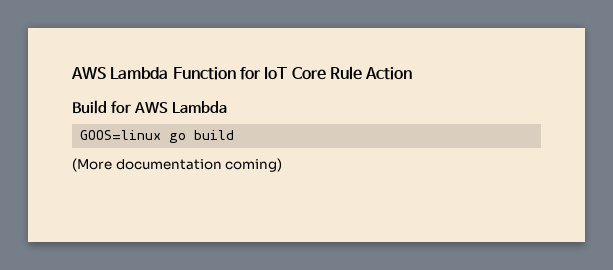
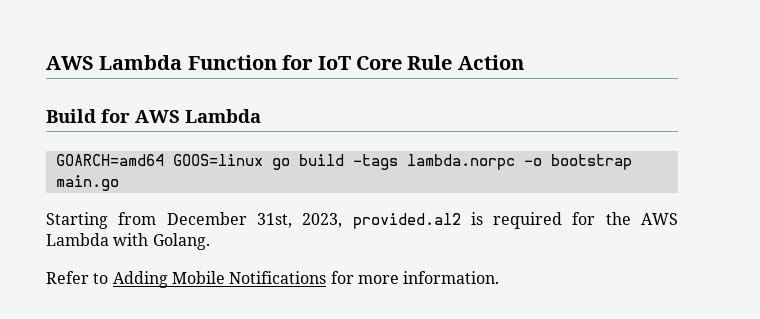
(228, 107) none -> [55,154,164,166] GOARCH=amd64
[72,158,283,172] // (More documentation coming) -> [352,154,632,170] [55,175,119,191] [46,212,678,229] [46,233,210,250] [46,271,500,288] -tags lambda.norpc -o bootstrap main.go // Starting from December 31st, 2023, provided.al2 is required for the AWS Lambda with Golang. // Refer to Adding Mobile Notifications for more information.

